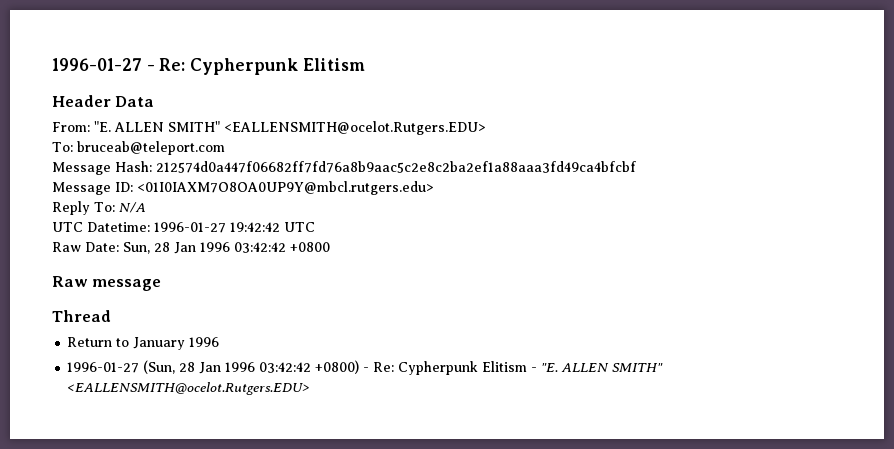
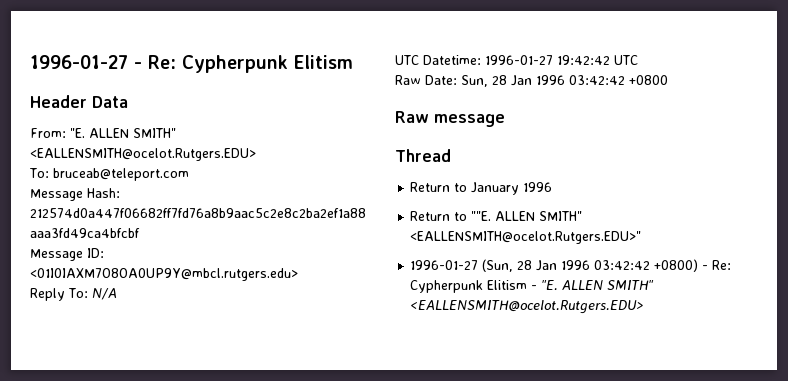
(220, 342) none -> [410,211,583,221] [410,231,642,244] // Return to ""E. ALLEN SMITH" <EALLENSMITH@ocelot.Rutgers.EDU>"

